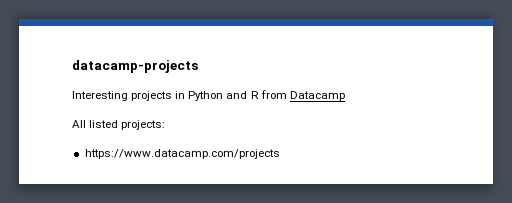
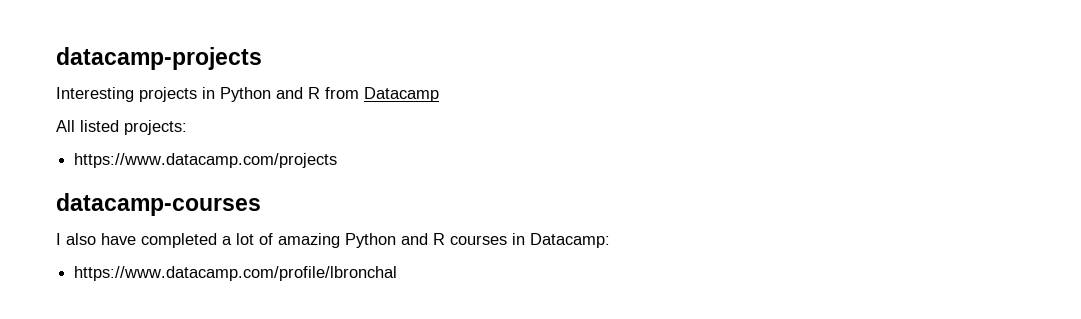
(280, 154) none -> [56,193,261,216] [56,233,610,248] [74,266,398,281] // datacamp-courses // I also have completed a lot of amazing Python and R courses in Datacamp: // https://www.datacamp.com/profile/lbronchal

